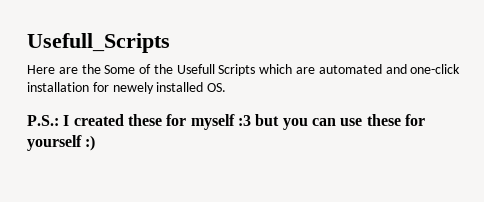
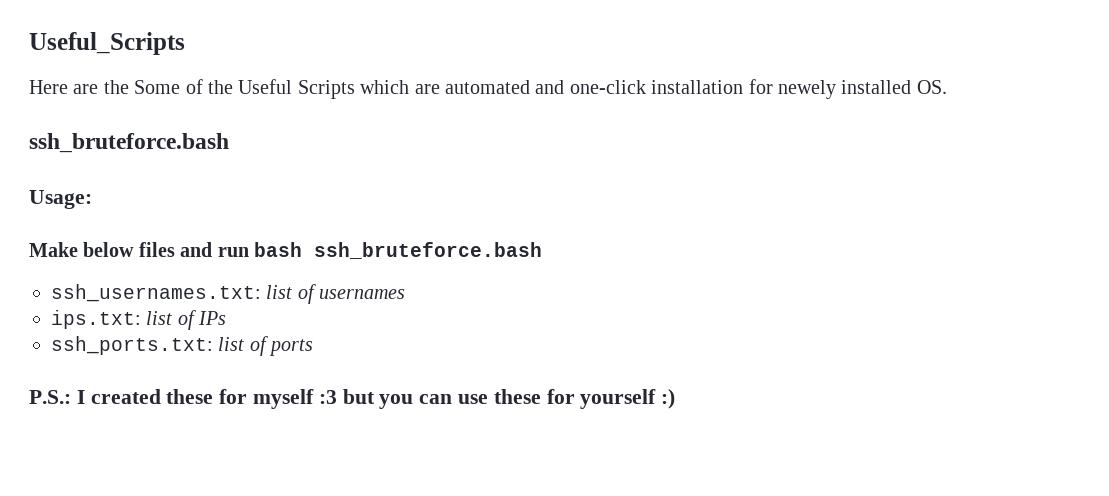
[27,33,170,53] Usefull_Scripts -> [29,32,185,55] Useful_Scripts
[176,64,215,74] Usefull -> [238,79,293,94] Useful
(227, 87) none -> [29,133,229,153] [29,190,92,209] [29,242,542,259] [51,284,406,304] [51,310,227,330] [51,336,314,356] // ssh_bruteforce.bash // Usage: // Make below files and run bash ssh_bruteforce.bash // ssh_usernames.txt: list of usernames // ips.txt: list of IPs // ssh_ports.txt: list of ports

